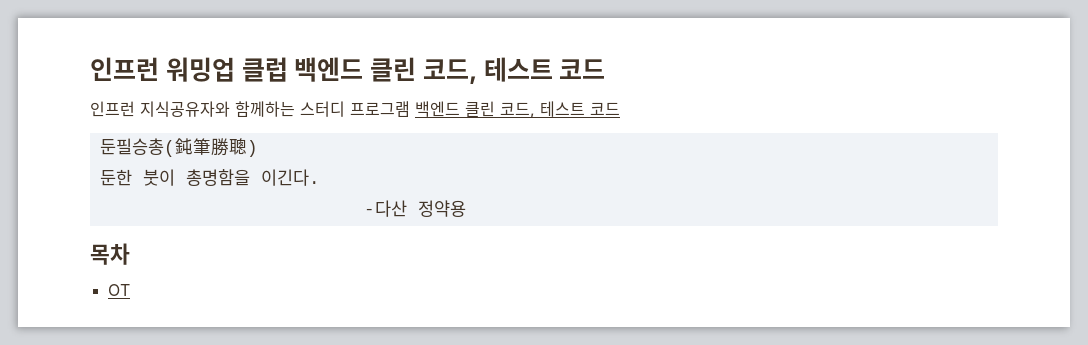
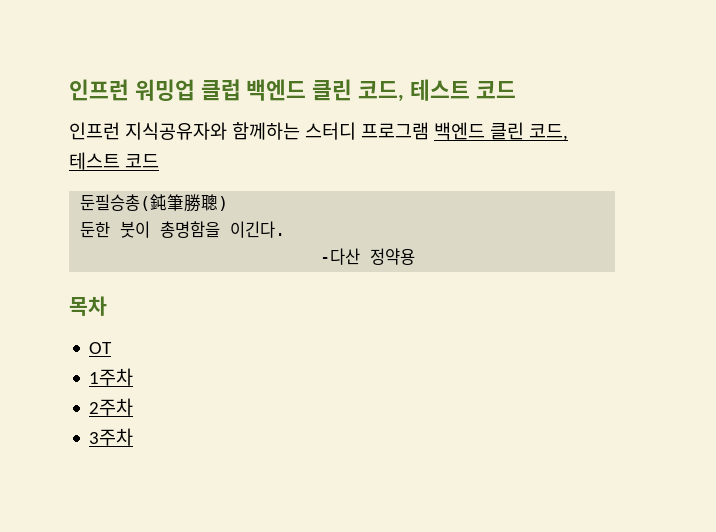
(130, 290) none -> [89,368,134,386] [89,398,134,416] [89,428,134,446] // 1주차 // 2주차 // 3주차

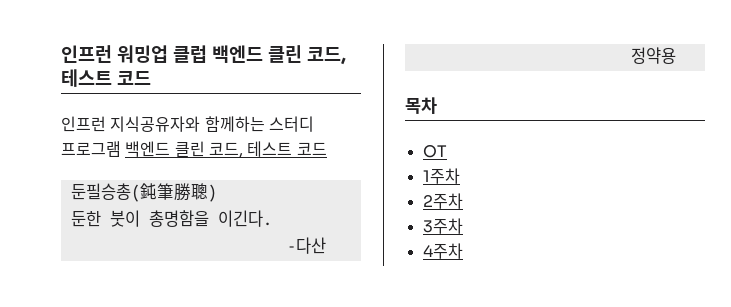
(134, 437) none -> [422,243,463,259] // 4주차

